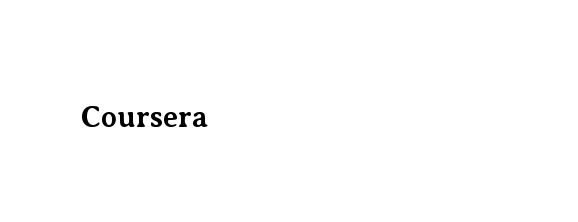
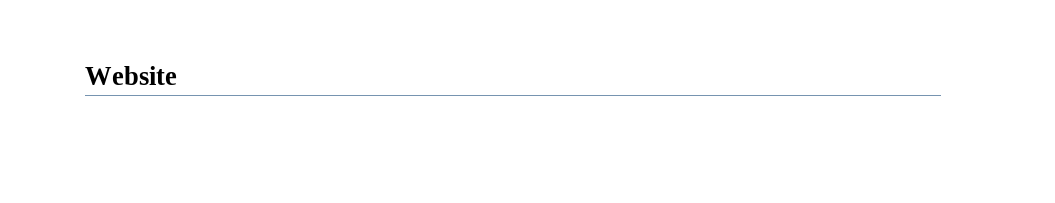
[81,106,208,127] Coursera -> [85,66,177,85] Website

